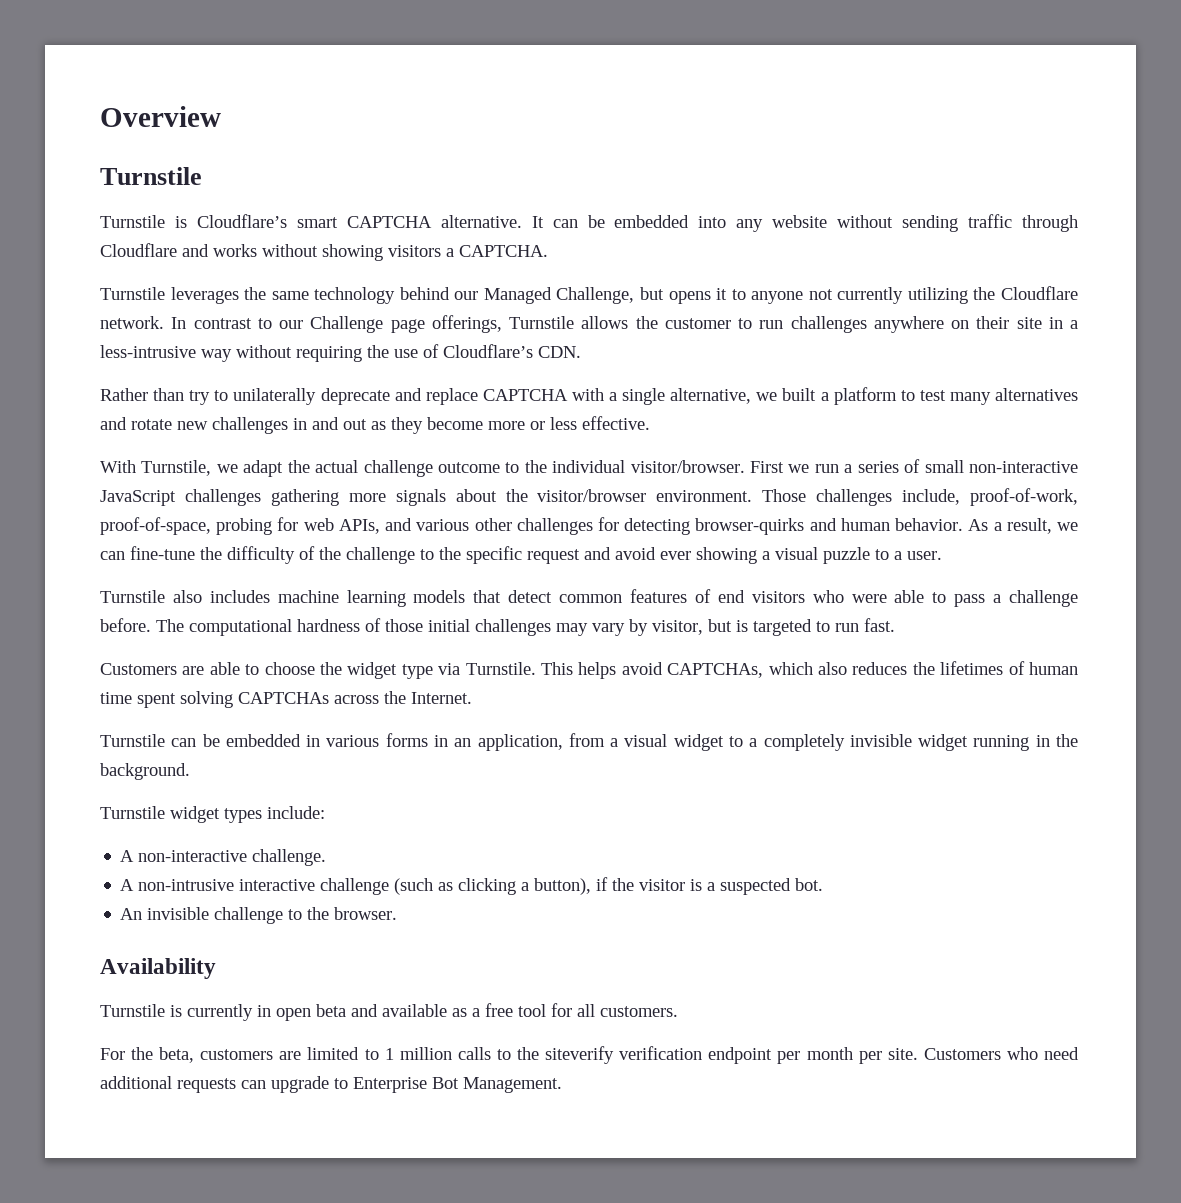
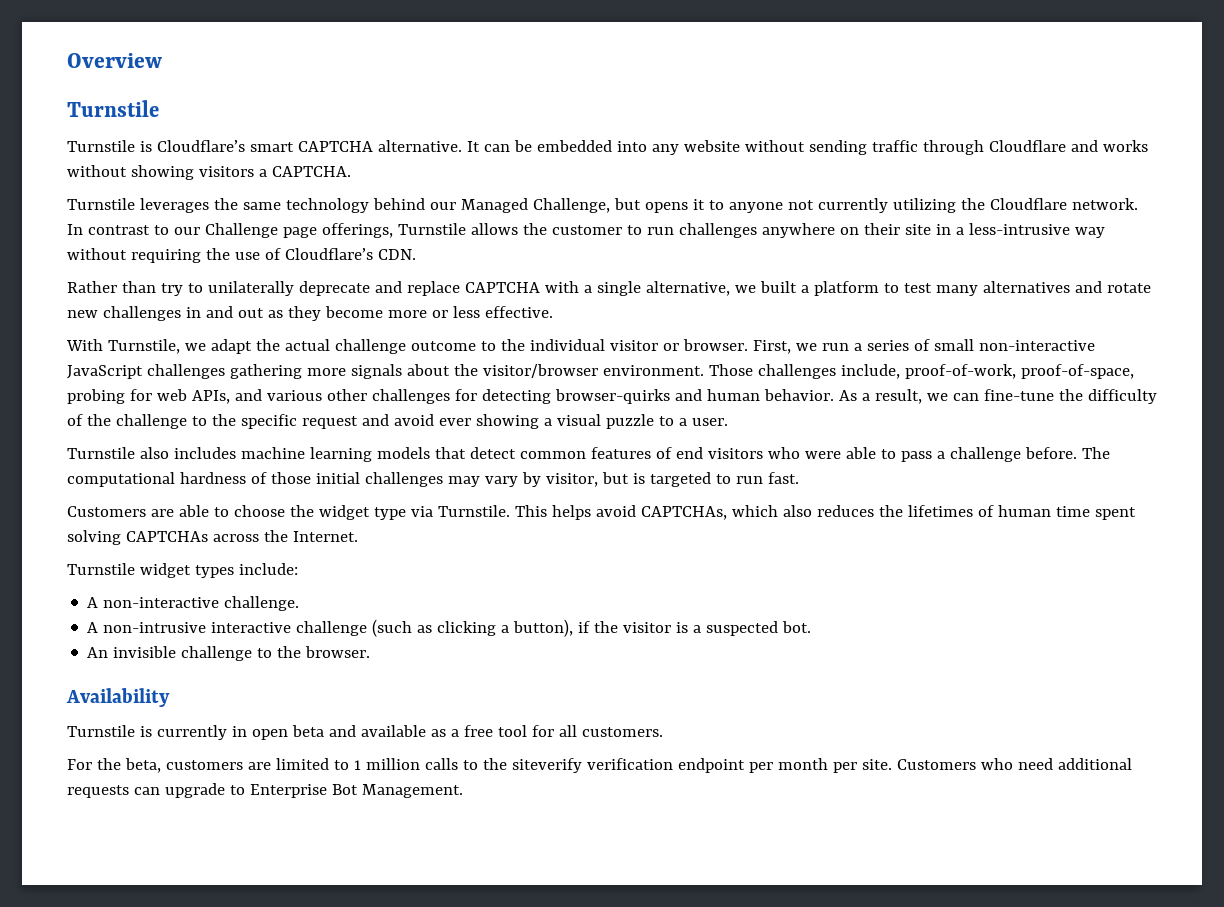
[630,460,785,473] visitor/browser. First -> [609,339,791,354] visitor or browser. First,
[100,733,1079,751] [100,763,190,780] // Turnstile can be embedded in various forms in an application, from a visual widget to a completely invisible widget running in the background. -> (358, 536) none

